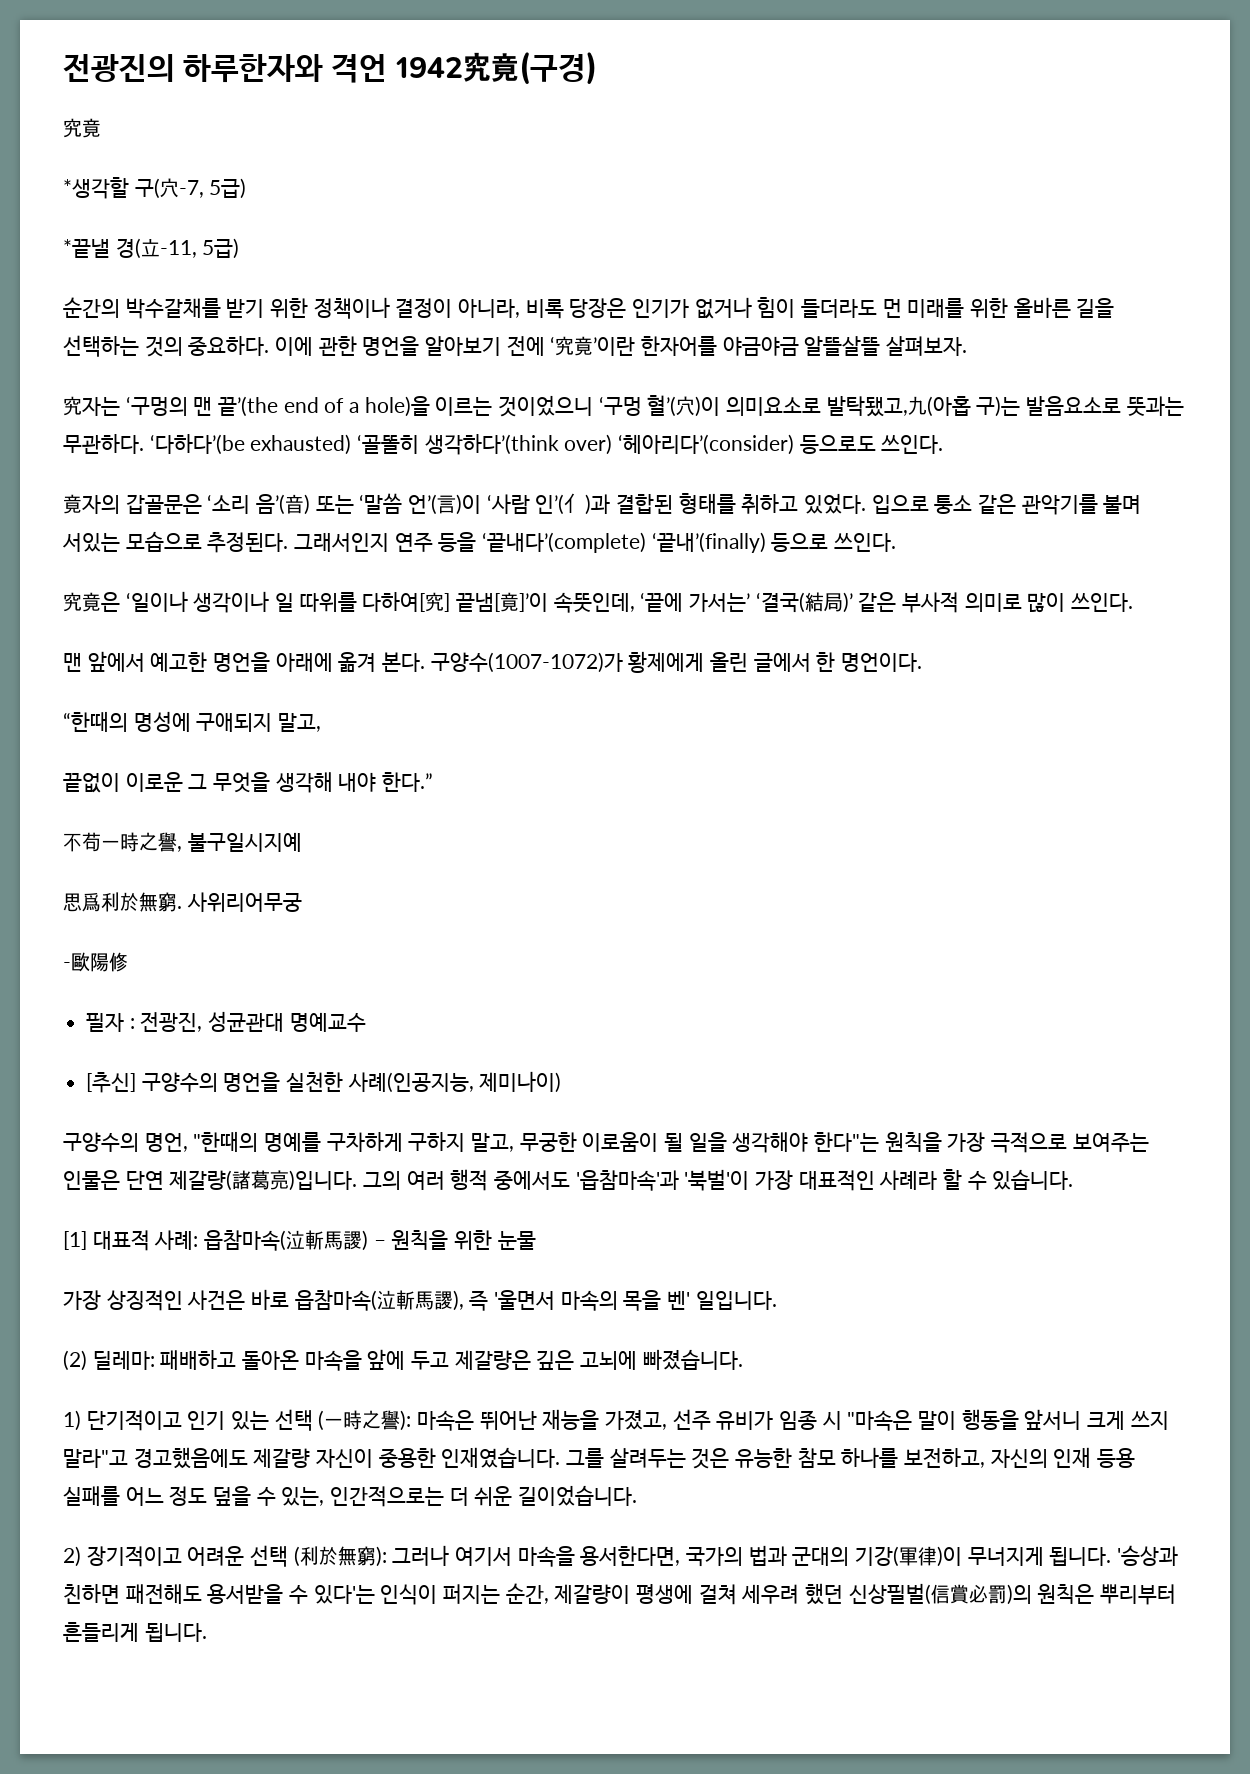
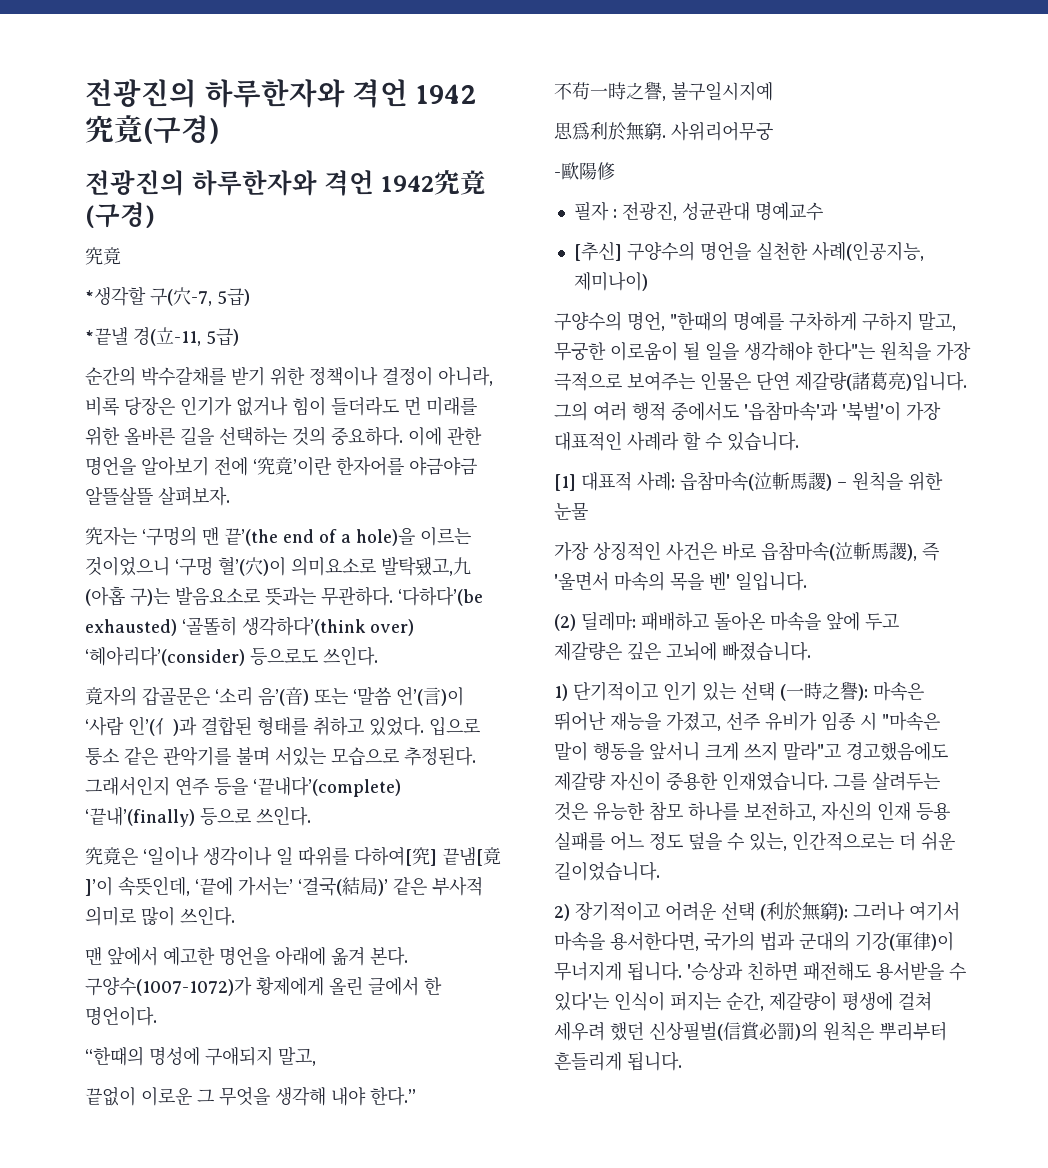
[63,51,597,85] 전광진의 하루한자와 격언 1942究竟(구경) -> [85,79,477,108] [85,115,219,144] [85,170,486,196] [85,202,155,228] 전광진의 하루한자와 격언 1942究竟(구경) // 전광진의 하루한자와 격언 1942究竟(구경)

